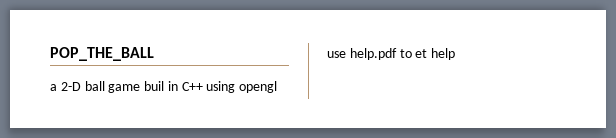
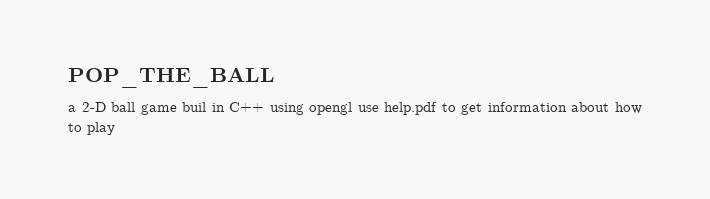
[415,48,456,60] et help -> [461,102,643,115] [68,122,115,135] get information about how to play

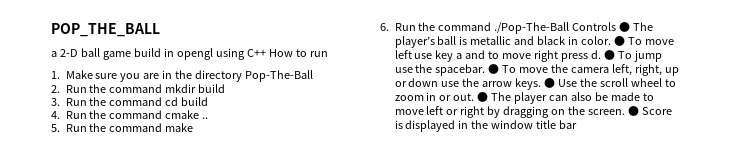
[182,102,643,115] [68,122,115,135] buil in C++ using opengl use help.pdf to get information about how to play -> [133,48,328,60] [51,70,314,82] [51,84,226,93] [51,97,209,106] [51,110,209,119] [51,123,194,132] [380,22,654,34] [394,36,675,48] [394,50,663,62] [394,64,680,76] [394,78,677,90] [394,92,655,104] [394,106,673,118] [394,120,578,132] build in opengl using C++ How to run // 1. Make sure you are in the directory Pop-The-Ball // 2. Run the command mkdir build // 3. Run the command cd build // 4. Run the command cmake .. // 5. Run the command make // 6. Run the command ./Pop-The-Ball Controls ● The player’s ball is metallic and black in color. ● To move left use key a and to move right press d. ● To jump use the spacebar. ● To move the camera left, right, up or down use the arrow keys. ● Use the scroll wheel to zoom in or out. ● The player can also be made to move left or right by dragging on the screen. ● Score is displayed in the window title bar

